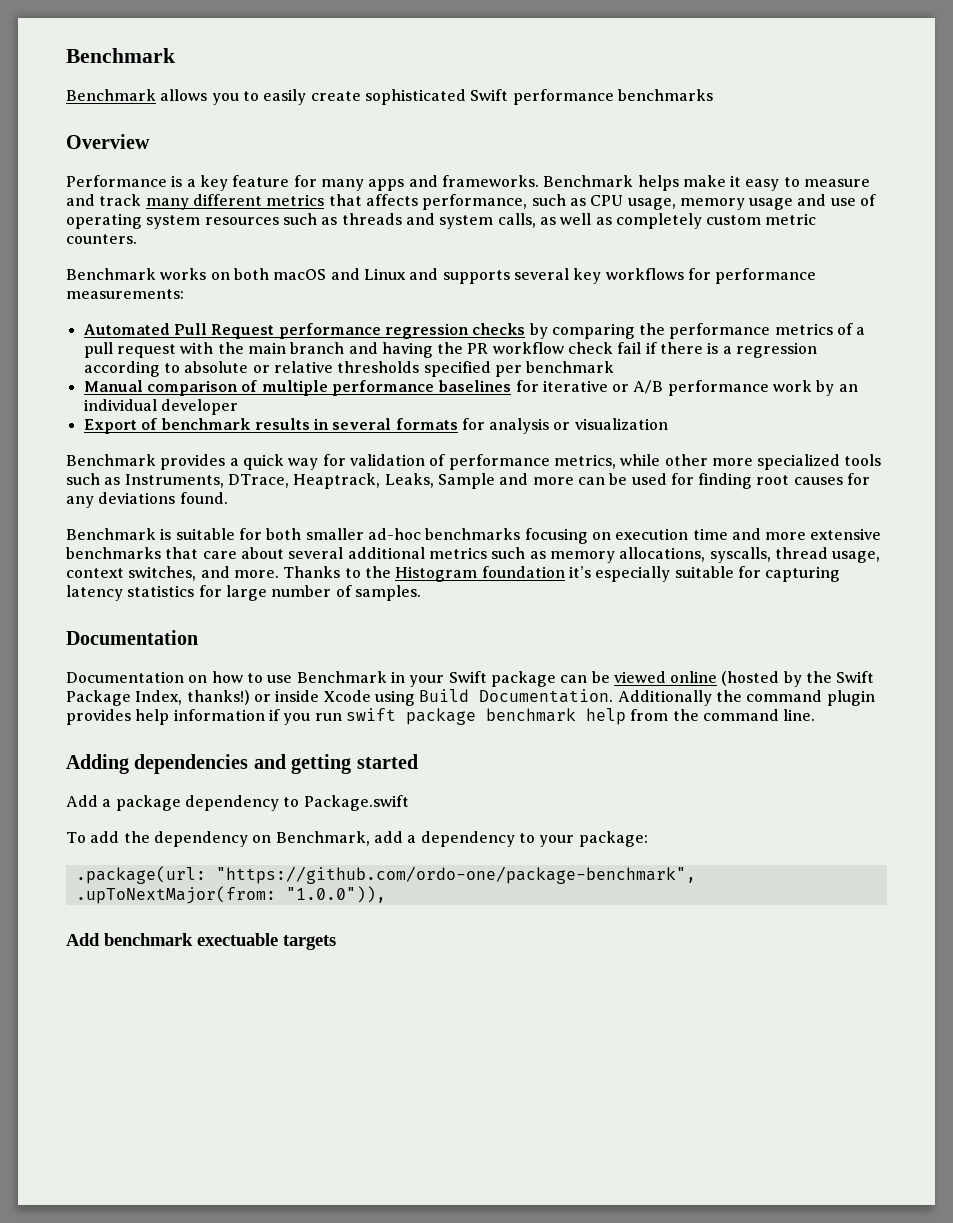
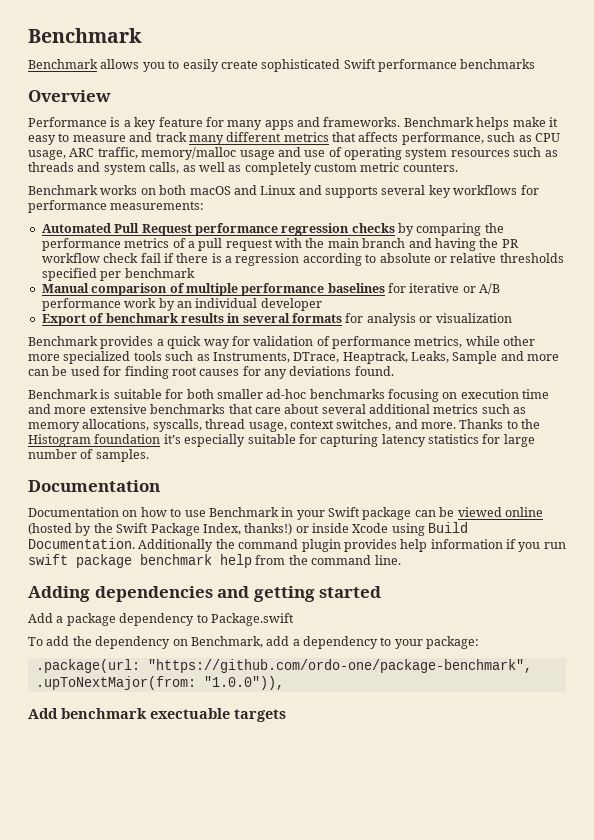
[679,198,745,210] memory -> [69,147,237,160] ARC traffic, memory/malloc

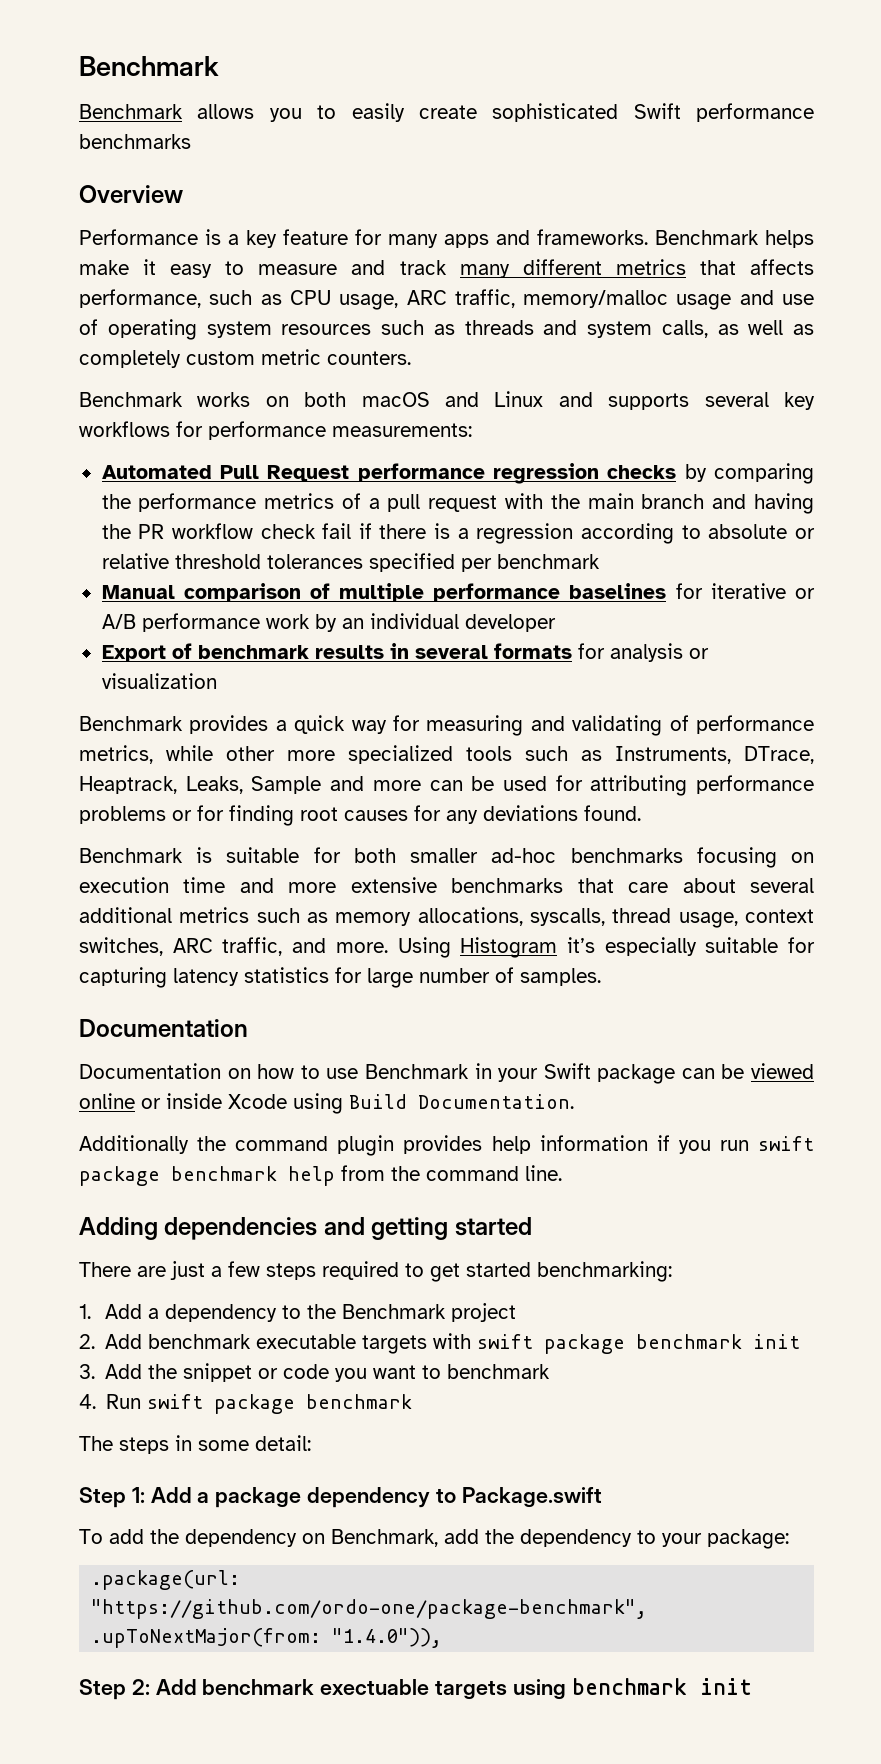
[499,253,564,263] thresholds -> [174,554,363,569] threshold tolerances
[253,336,314,346] validation -> [426,715,663,736] measuring and validating
(122, 371) none -> [590,775,814,796] [79,805,224,824] attributing performance problems or for
[394,419,541,429] [28,434,161,447] and more. Thanks to the Histogram foundation -> [172,937,558,958] ARC traffic, and more. Using Histogram
[28,523,293,536] (hosted by the Swift Package Index, thanks!) -> (135, 1101) none
(135, 543) none -> (574, 1101) //
(382, 592) none -> [79,1261,672,1282] [79,1303,516,1322] [79,1333,801,1354] [79,1363,551,1382] [79,1394,413,1414] [79,1435,311,1454] [79,1487,145,1508] There are just a few steps required to get started benchmarking: // 1. Add a dependency to the Benchmark project // 2. Add benchmark executable targets with swift package benchmark init // 3. Add the snippet or code you want to benchmark // 4. Run swift package benchmark // The steps in some detail: // Step 1:
[292,639,300,646] a -> [485,1529,514,1544] the
[203,676,284,690] "1.0.0")), // -> [332,1628,443,1648] [79,1679,150,1700] "1.4.0")), // Step 2:
(286, 715) none -> [512,1678,752,1700] using benchmark init

